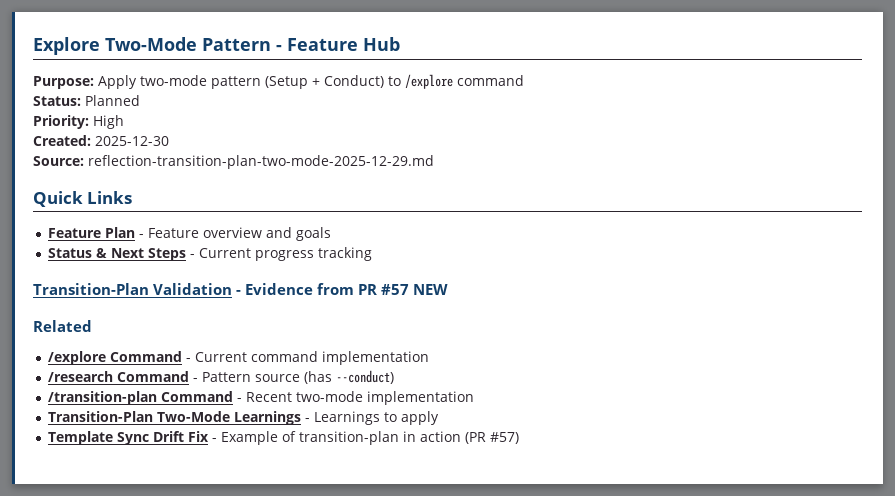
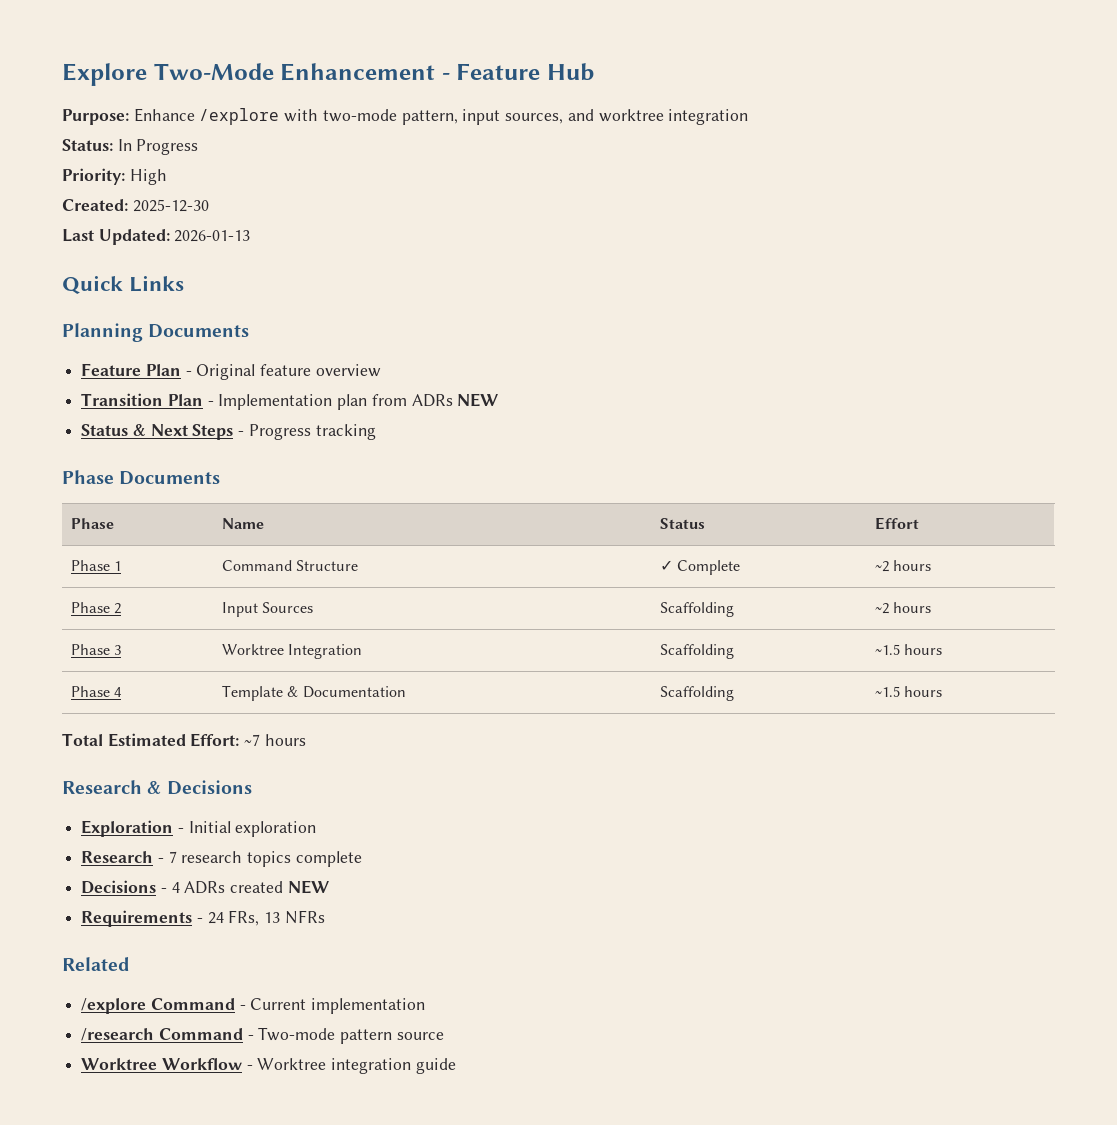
[202,38,271,51] Pattern -> [280,63,436,81] Enhancement
[98,74,524,89] Apply two-mode pattern (Setup + Conduct) to /explore command -> [133,108,749,125] Enhance /explore with two-mode pattern, input sources, and worktree integration
[85,95,140,106] Planned -> [117,139,199,155] In Progress
[33,155,434,169] Source: reflection-transition-plan-two-mode-2025-12-29.md -> [62,229,251,245] Last Updated: 2026-01-13
(133, 197) none -> [62,323,250,342] // Planning Documents
[148,228,200,238] Feature -> [196,364,312,380] Original feature
[266,227,332,241] and goals -> [81,393,499,410] // Transition Plan - Implementation plan from ADRs NEW
[199,248,315,261] Current progress -> [248,424,311,440] Progress
[33,283,449,295] Transition-Plan Validation - Evidence from PR #57 NEW -> [62,470,221,485] [71,518,115,529] [222,518,265,529] [660,518,706,529] [875,517,920,530] [71,560,122,571] [222,560,359,571] [660,560,741,575] [875,560,932,572] [71,602,122,614] [222,602,314,617] [660,602,735,617] [875,602,932,614] [71,644,122,655] [222,644,363,659] [660,644,735,659] [875,644,943,655] [71,686,123,697] [222,685,406,701] [660,686,735,701] [875,686,943,697] [62,733,306,747] [62,780,252,795] [81,820,317,837] [81,851,362,867] [81,880,329,894] [81,910,325,927] Phase Documents // Phase | Name | Status | Effort // Phase 1 | Command Structure | ✓ Complete | ~2 hours // Phase 2 | Input Sources | Scaffolding | ~2 hours // Phase 3 | Worktree Integration | Scaffolding | ~1.5 hours // Phase 4 | Template & Documentation | Scaffolding | ~1.5 hours // Total Estimated Effort: ~7 hours // Research & Decisions // Exploration - Initial exploration // Research - 7 research topics complete // Decisions - 4 ADRs created NEW // Requirements - 24 FRs, 13 NFRs
[251,351,319,362] command -> (307, 1004) none
[202,372,252,382] Pattern -> [258,1027,393,1044] Two-mode pattern
[304,370,395,384] [48,391,475,405] [48,411,440,425] [48,431,520,445] (has --conduct) // /transition-plan Command - Recent two-mode implementation // Transition-Plan Two-Mode Learnings - Learnings to apply // Template Sync Drift Fix - Example of transition-plan in action (PR #57) -> [81,1058,456,1074] // Worktree Workflow - Worktree integration guide

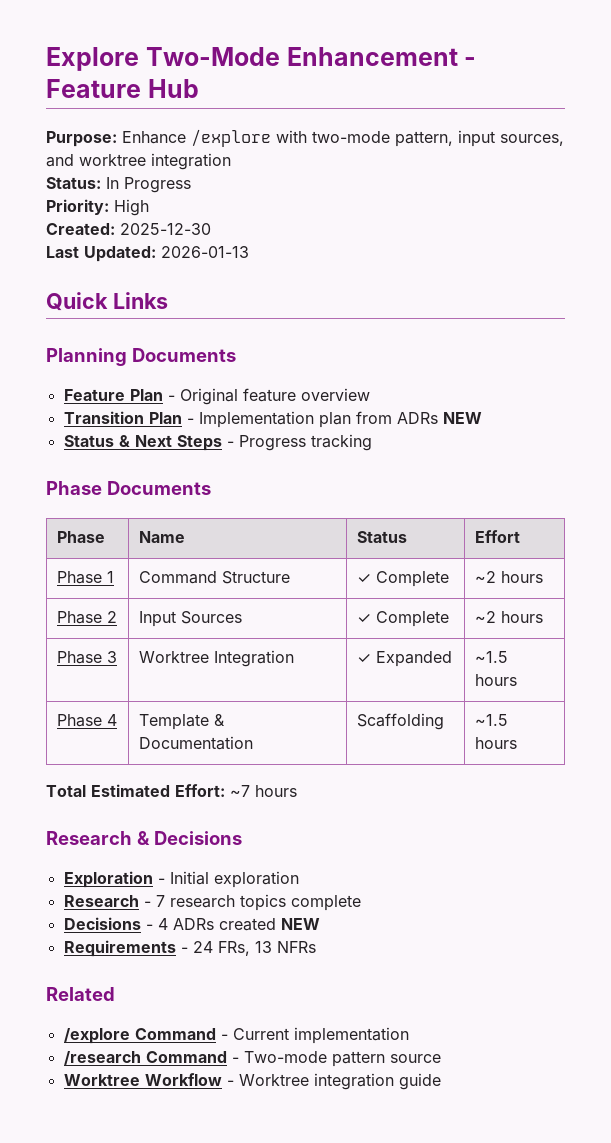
[660,602,735,617] Scaffolding -> [357,611,450,627] ✓ Complete
[660,644,735,659] Scaffolding -> [357,651,453,667] ✓ Expanded

